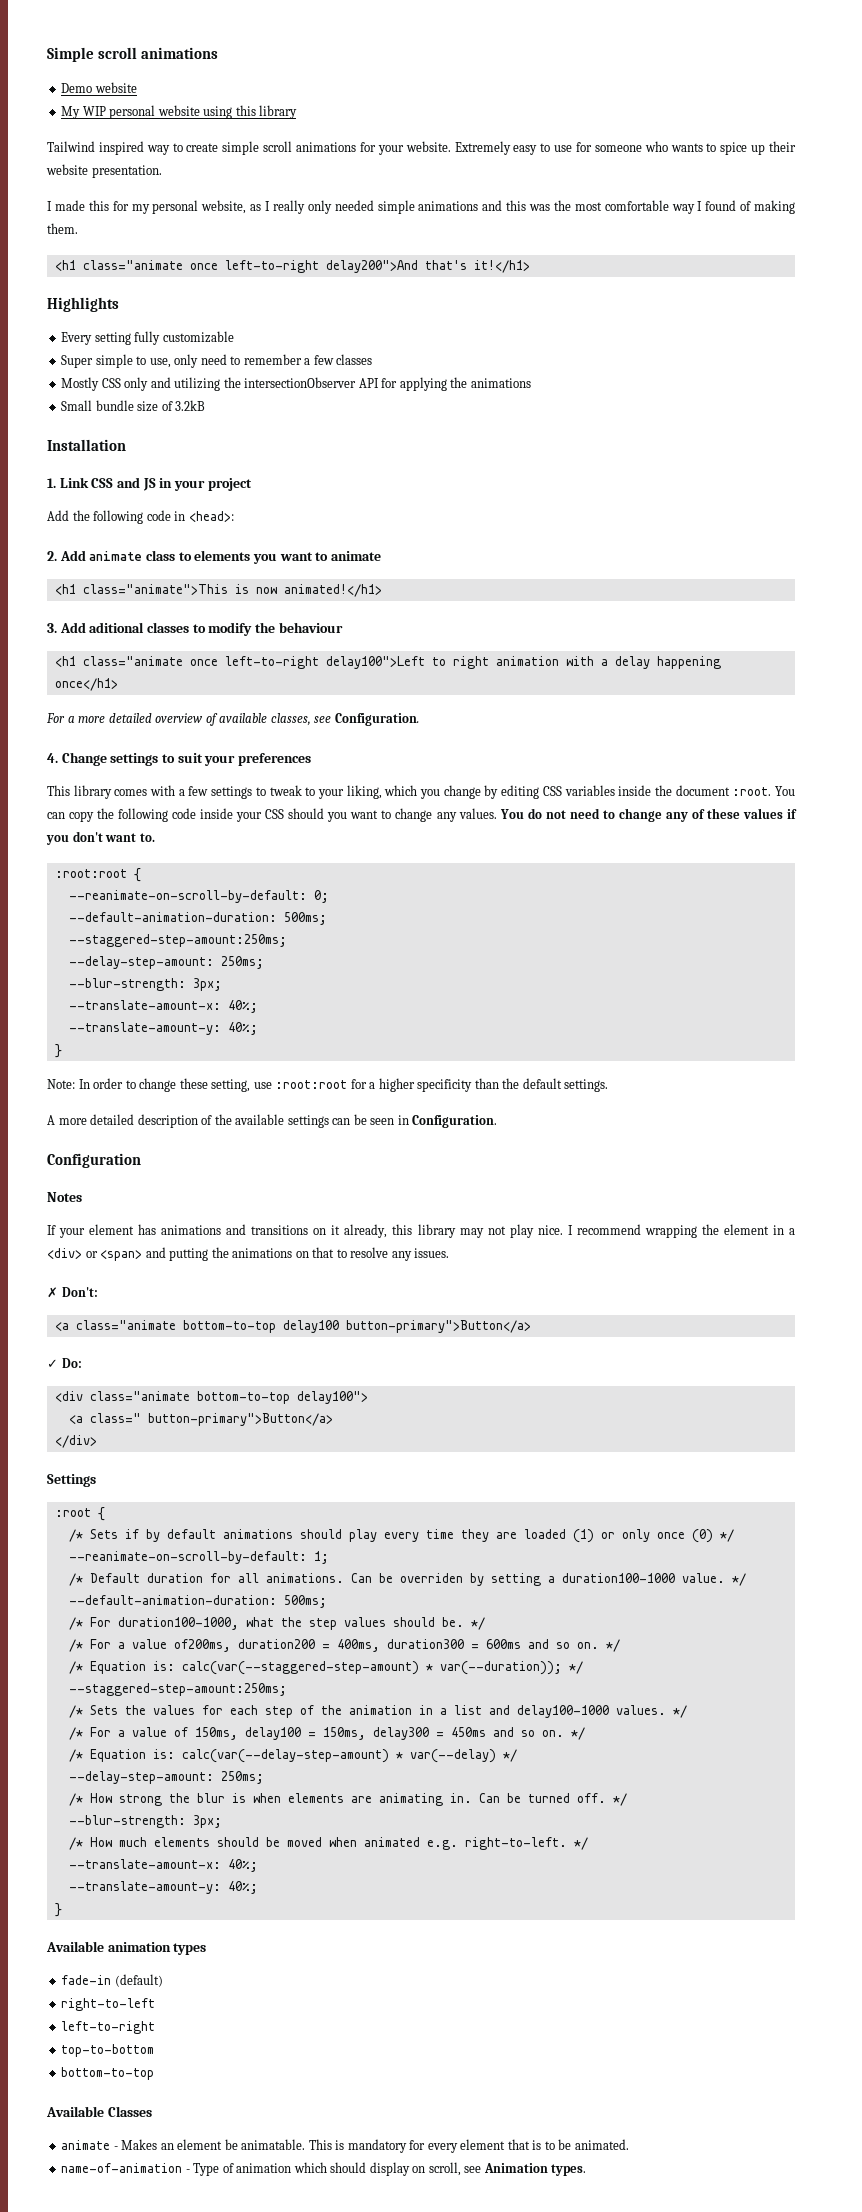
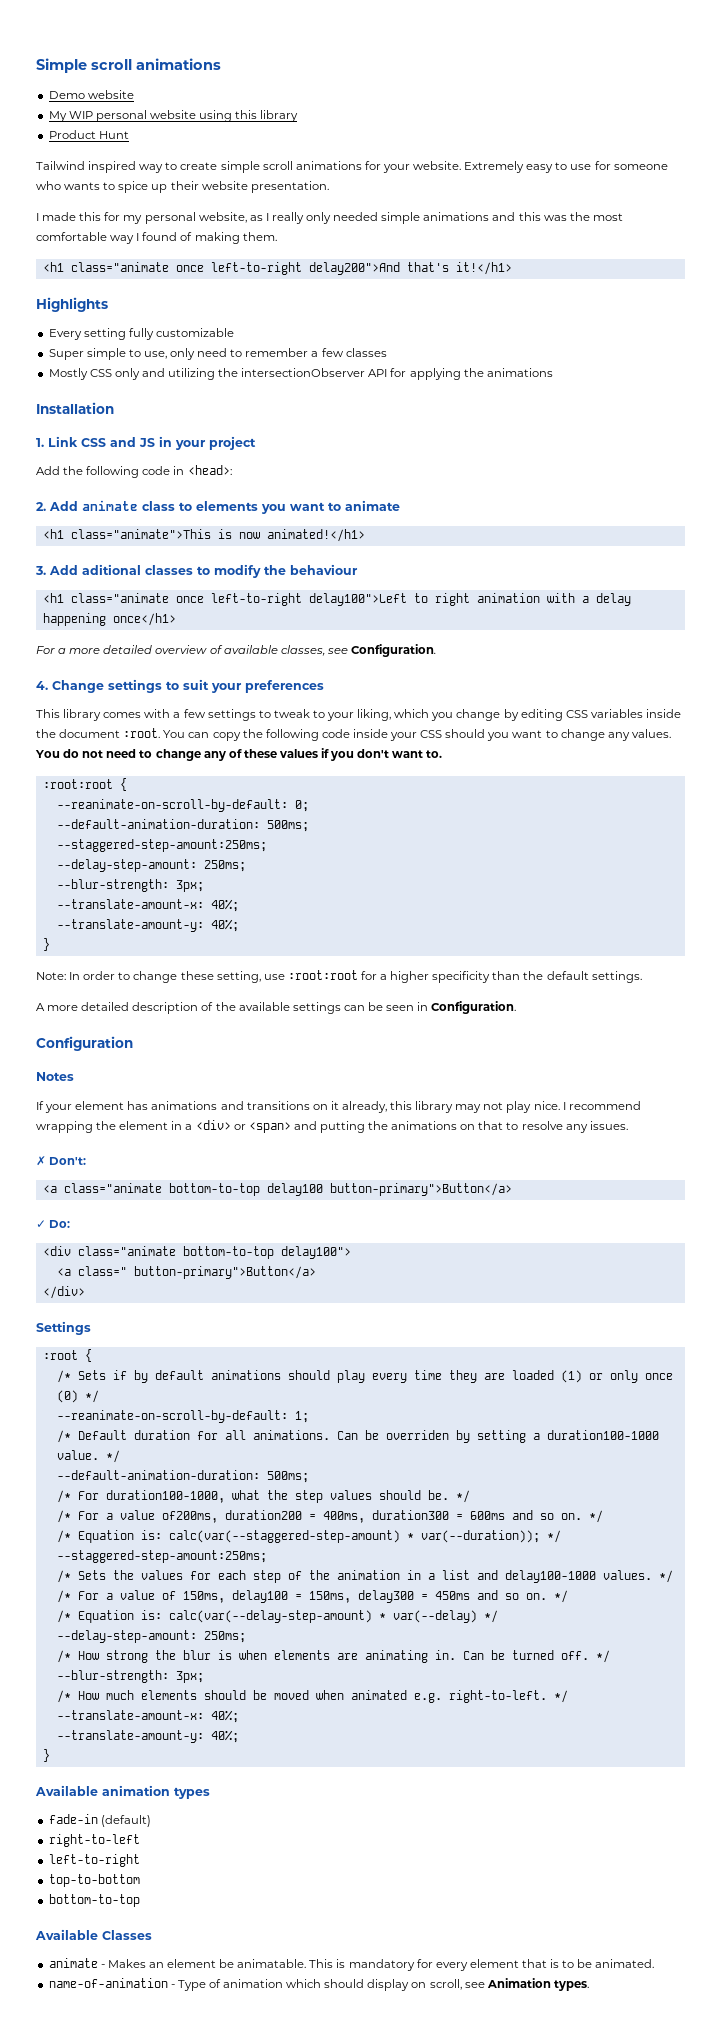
(298, 112) none -> [48,130,129,139] // Product Hunt
[61,400,206,412] // Small bundle size of 3.2kB -> (553, 372) none

